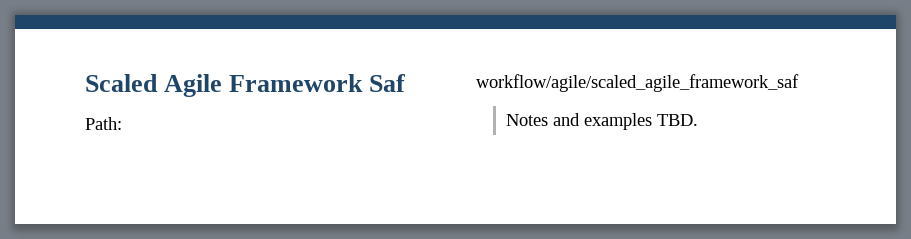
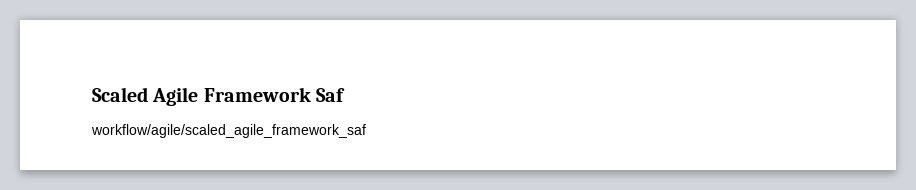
[85,117,122,130] Path: -> (346, 95) none
[506,113,699,130] // Notes and examples TBD. -> (366, 131) none

